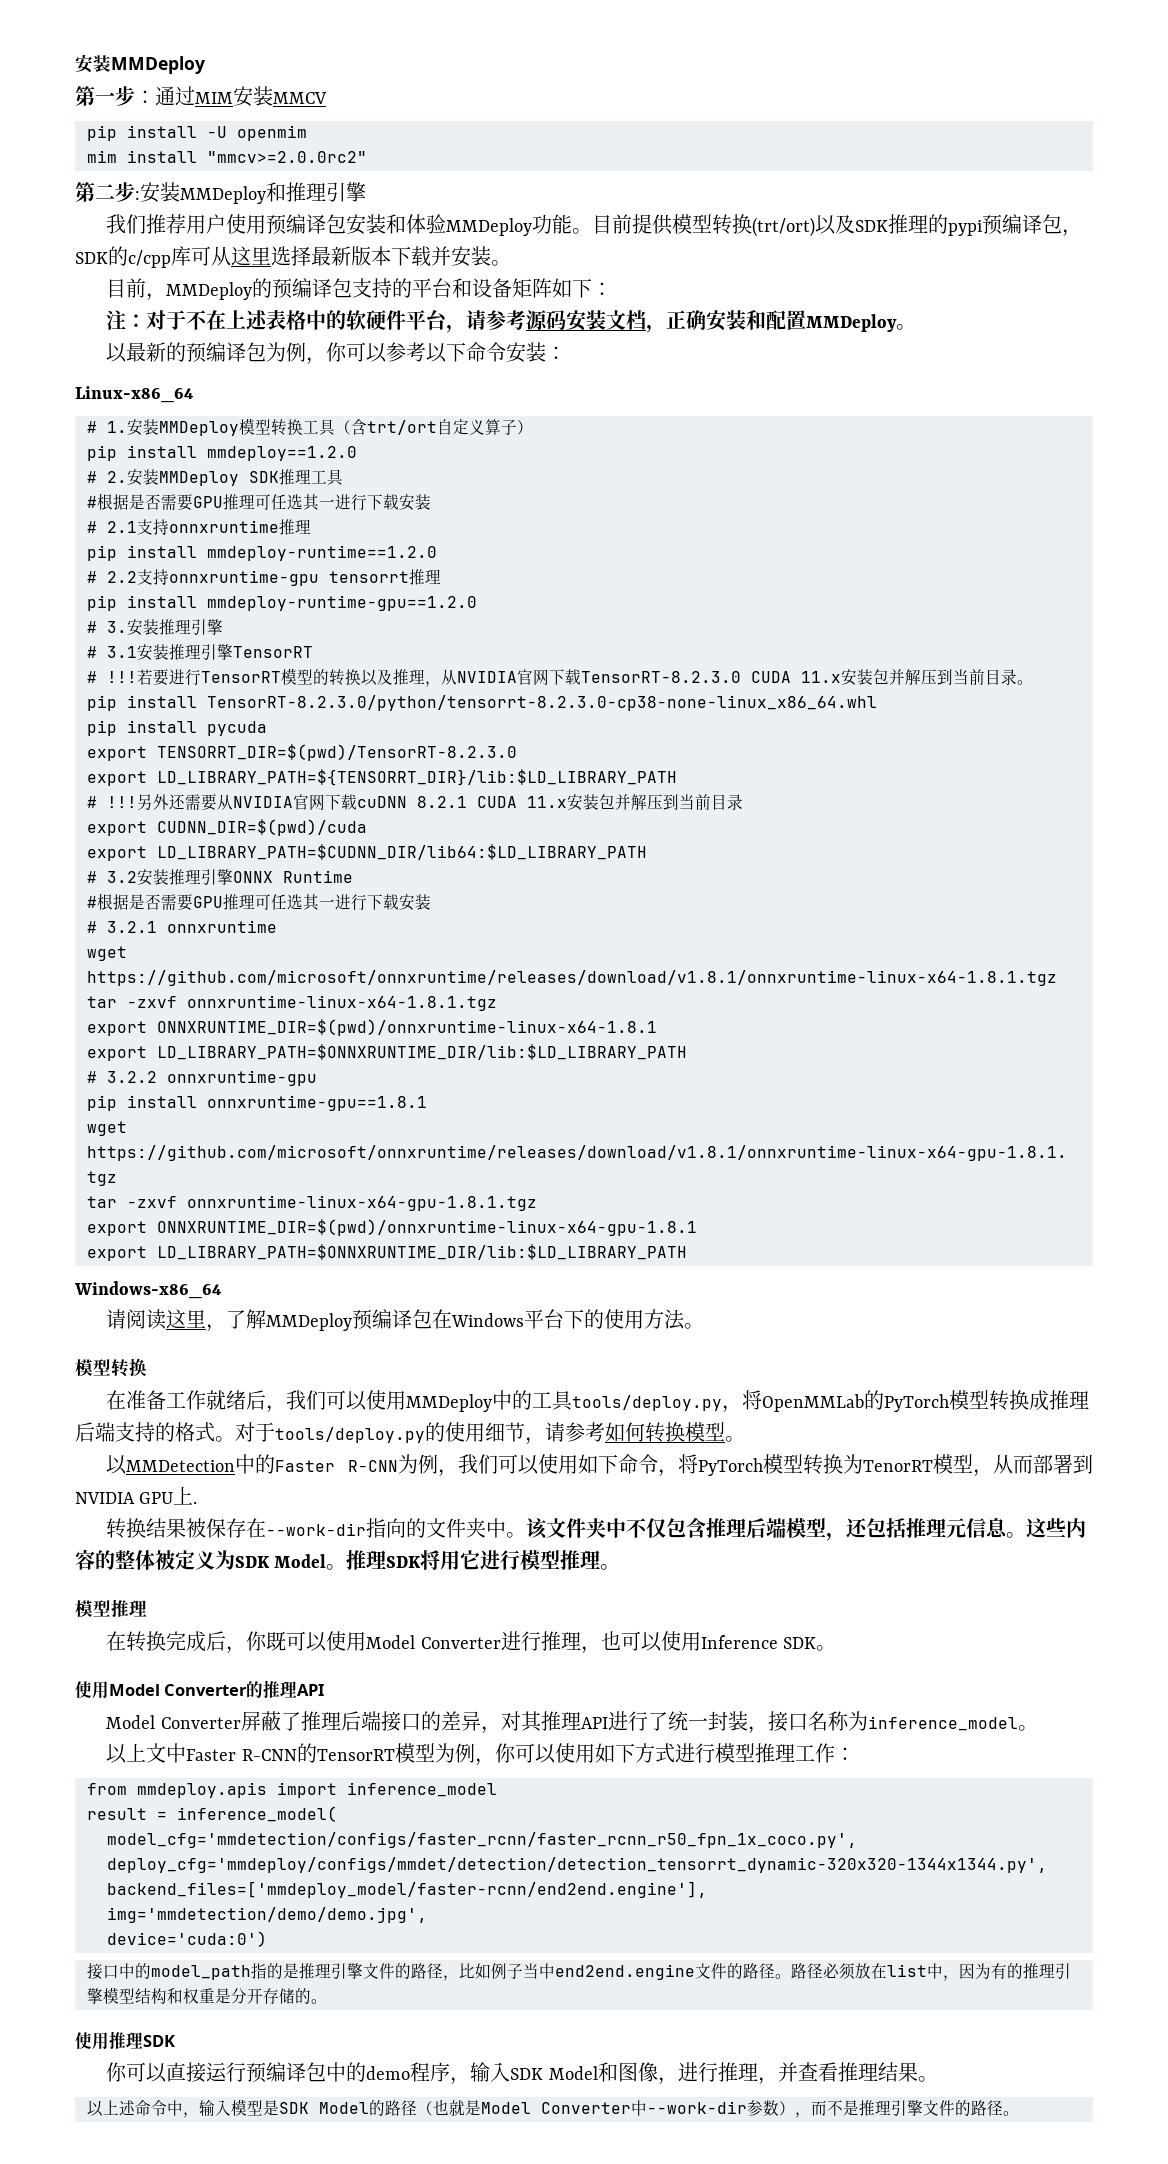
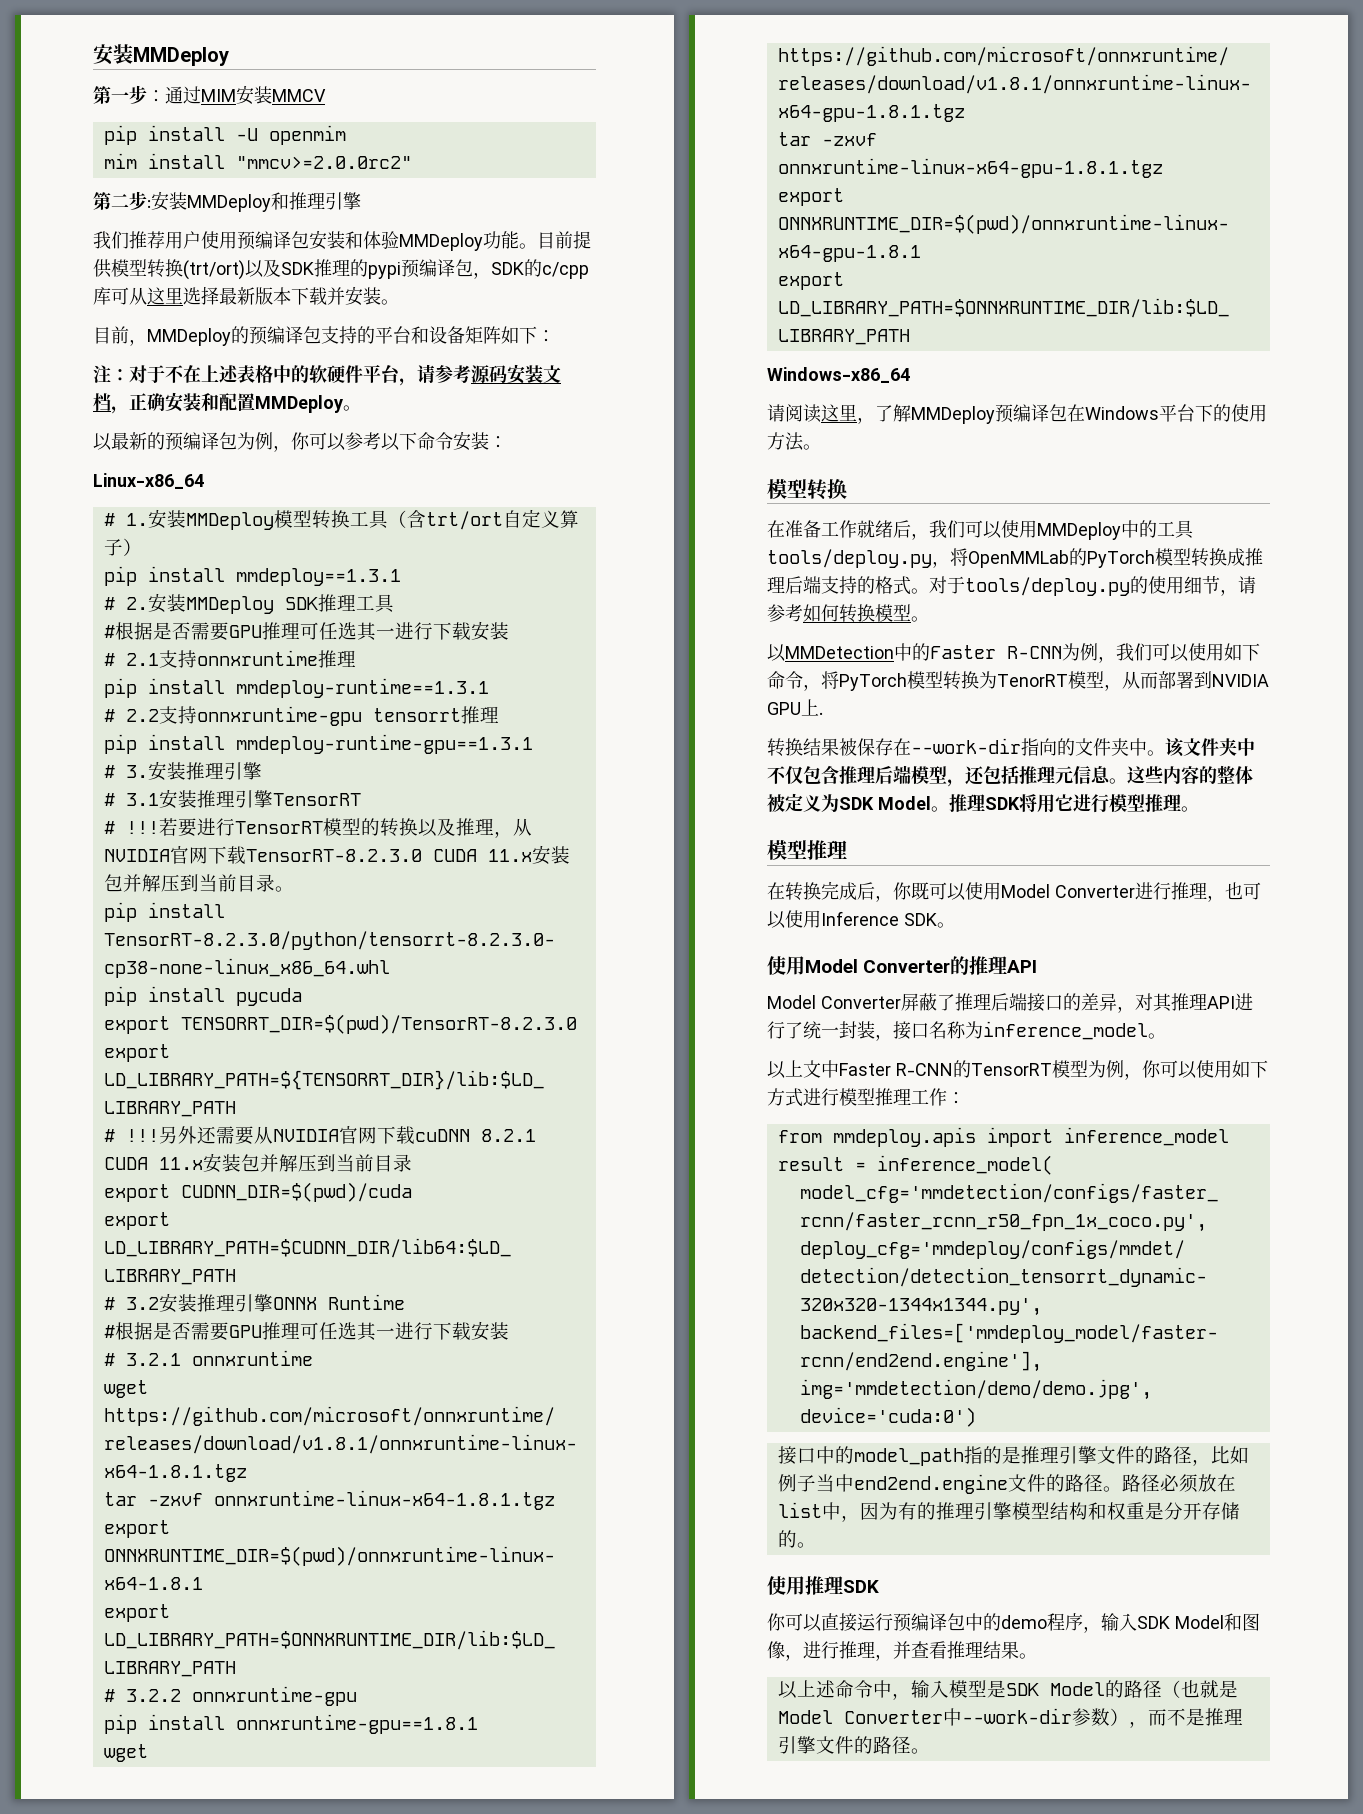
[207,446,357,461] mmdeploy==1.2.0 -> [235,568,401,586] mmdeploy==1.3.1
[207,545,437,561] mmdeploy-runtime==1.2.0 -> [235,678,489,698] mmdeploy-runtime==1.3.1
[207,595,477,611] mmdeploy-runtime-gpu==1.2.0 -> [235,734,533,754] mmdeploy-runtime-gpu==1.3.1

